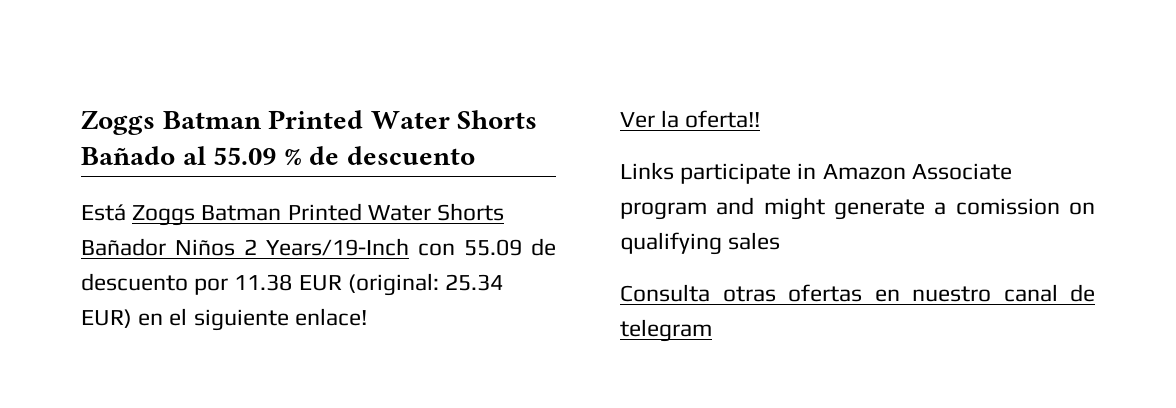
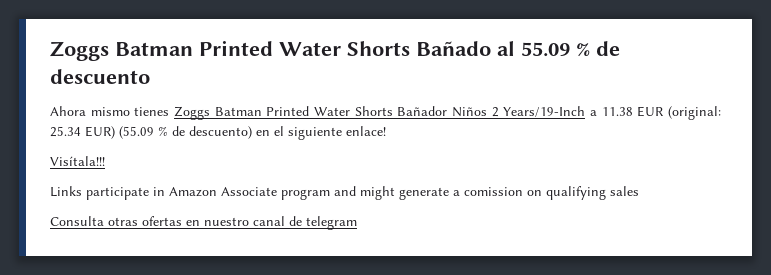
[81,204,126,221] Está -> [50,106,170,116] Ahora mismo tienes
[418,238,556,256] [81,273,229,295] con 55.09 de descuento por -> [590,110,598,116] a
(132, 318) none -> [119,126,252,139] (55.09 % de descuento)
[620,110,761,128] Ver la oferta!! -> [50,156,105,166] Visítala!!!

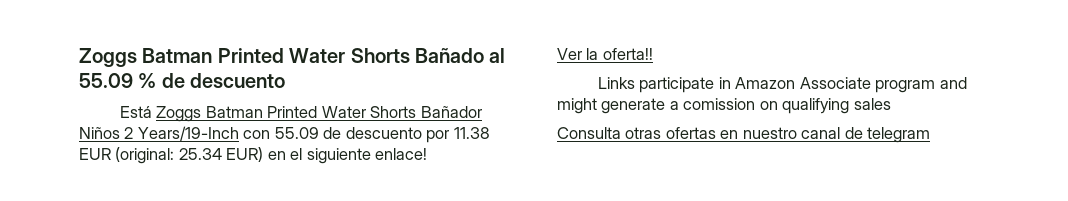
[50,106,170,116] Ahora mismo tienes -> [120,106,153,118] Está
[590,110,598,116] a -> [243,127,450,143] con 55.09 de descuento por
[119,126,252,139] (55.09 % de descuento) -> (264, 154) none
[50,156,105,166] Visítala!!! -> [557,48,653,60] Ver la oferta!!

